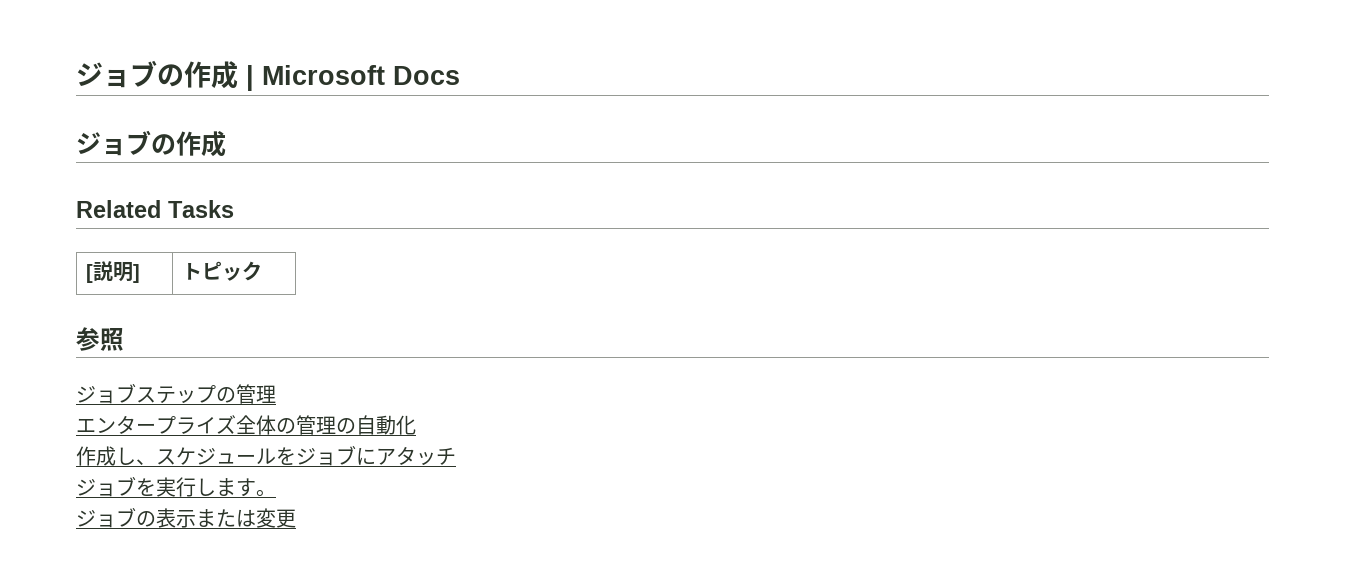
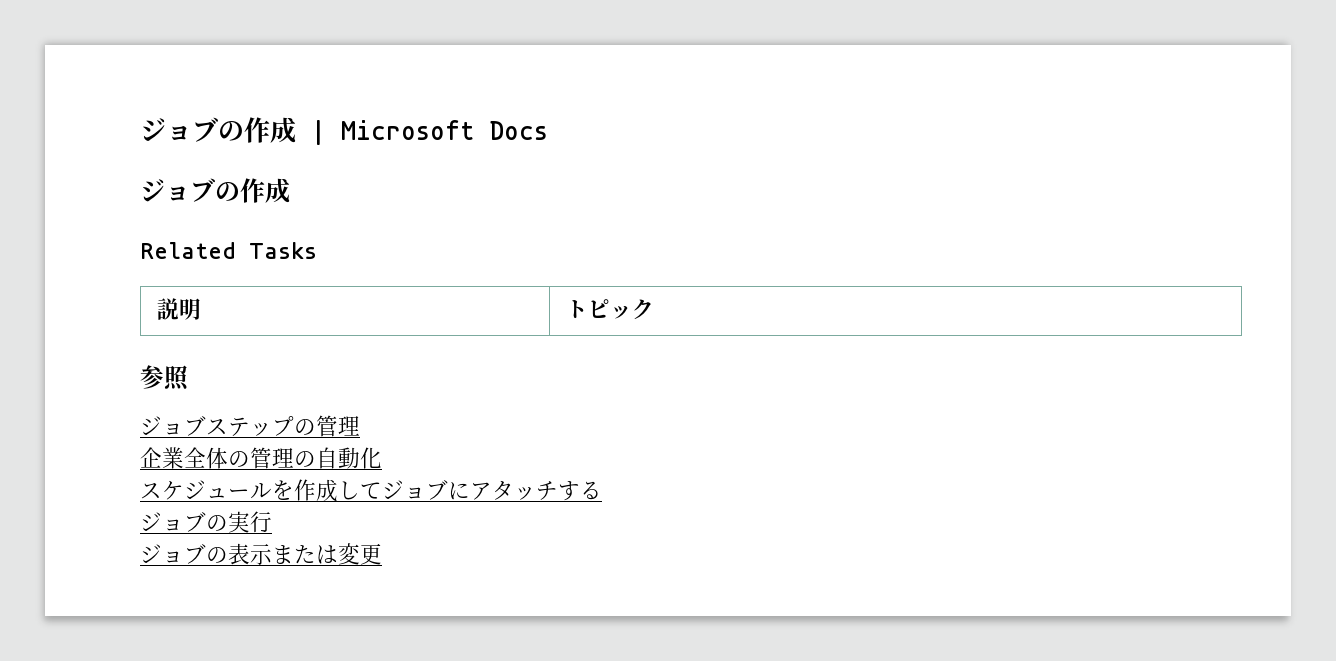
[86,264,94,283] [ -> (317, 250) none
[133,264,141,283] ] -> (201, 309) none
[76,415,236,434] エンタープライズ -> [140,447,184,469] 企業
[76,446,156,466] 作成し、 -> (382, 458) none
(296, 456) none -> [294,479,382,502] 作成して
[76,476,156,497] // ジョブを -> [558,481,602,501] [140,512,228,532] する // ジョブの
[196,478,276,497] します。 -> (272, 522) none

